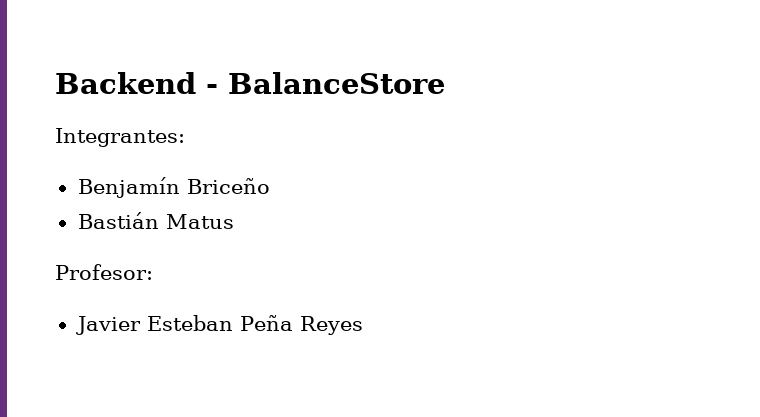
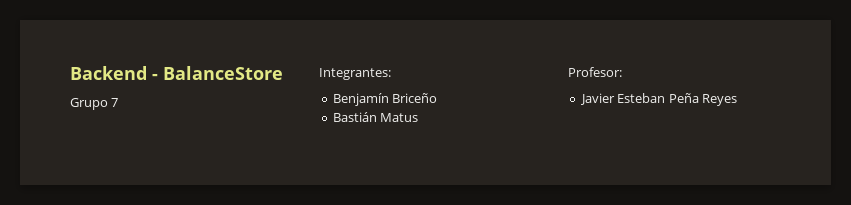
(445, 83) none -> [70,98,119,110] // Grupo 7

